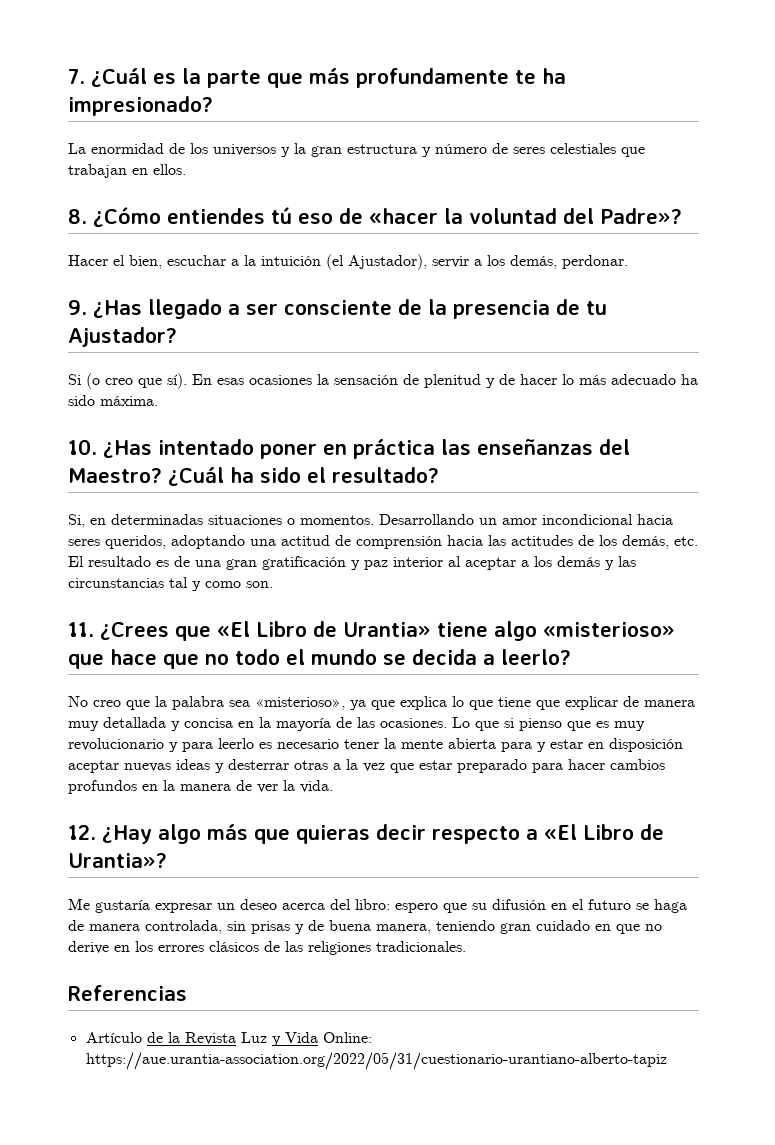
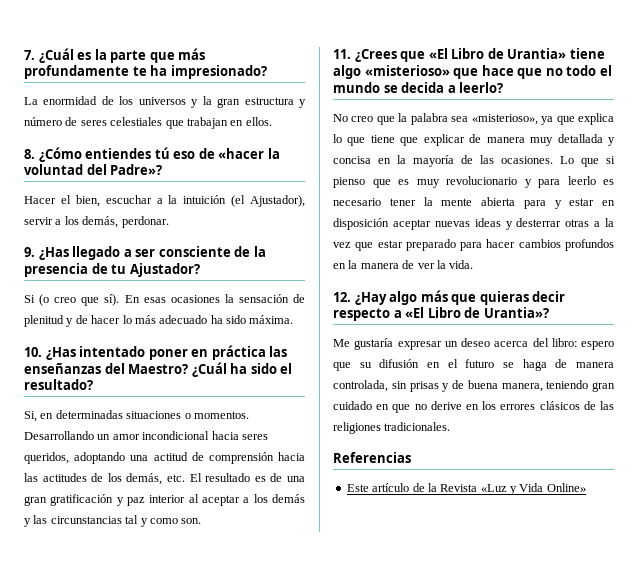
[85,1032,142,1043] Artículo -> [346,483,410,492] Este artículo
[240,1032,267,1043] Luz -> [480,484,507,492] «Luz
[322,1032,372,1043] [85,1052,667,1070] Online: https://aue.urantia-association.org/2022/05/31/cuestionario-urantiano-alberto-tapiz -> [546,483,586,492] Online»

